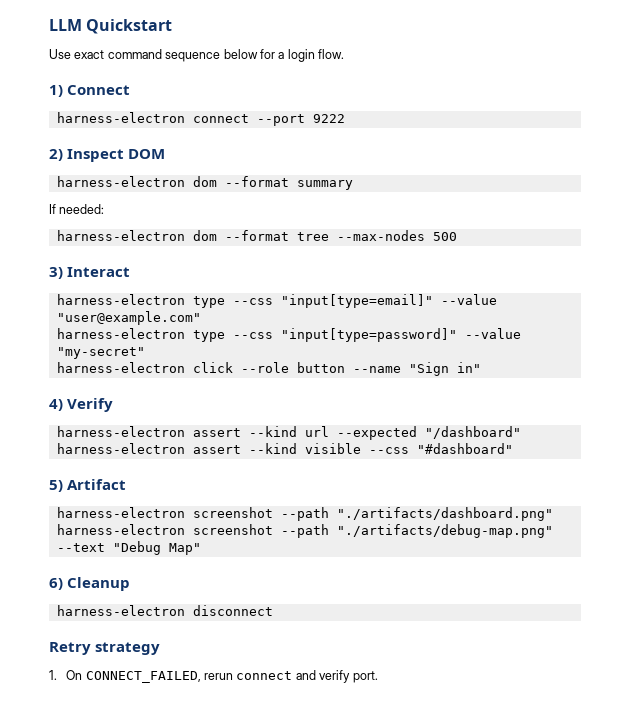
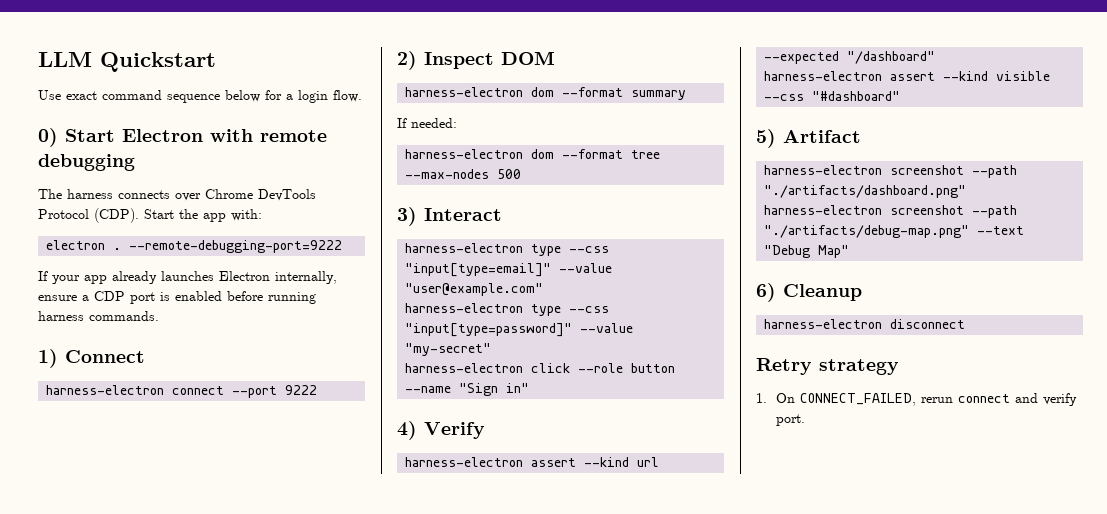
(344, 54) none -> [38,128,327,147] [38,154,135,171] [38,189,316,201] [38,208,262,223] [46,240,343,253] [38,271,337,284] [38,291,316,304] [38,311,159,321] // 0) Start Electron with remote debugging // The harness connects over Chrome DevTools Protocol (CDP). Start the app with: // electron . --remote-debugging-port=9222 // If your app already launches Electron internally, ensure a CDP port is enabled before running harness commands.

